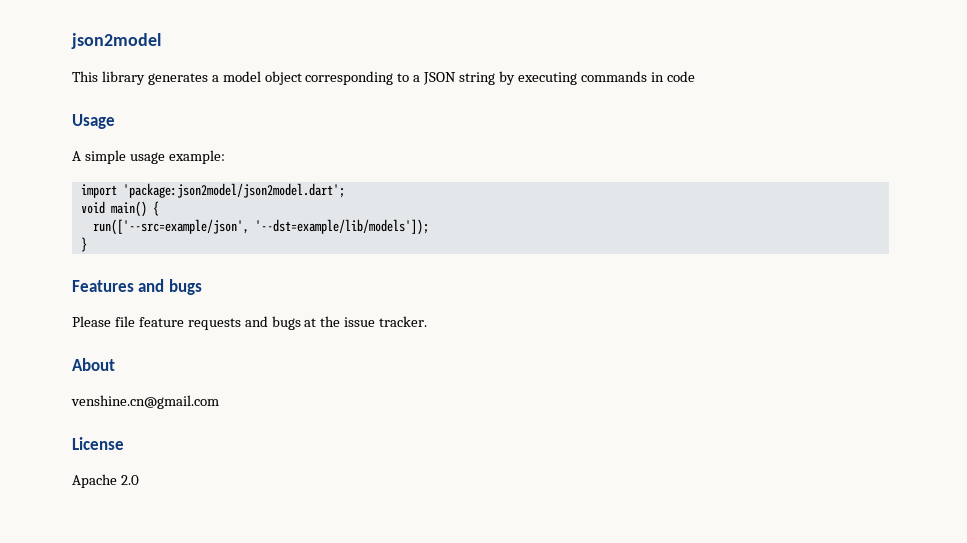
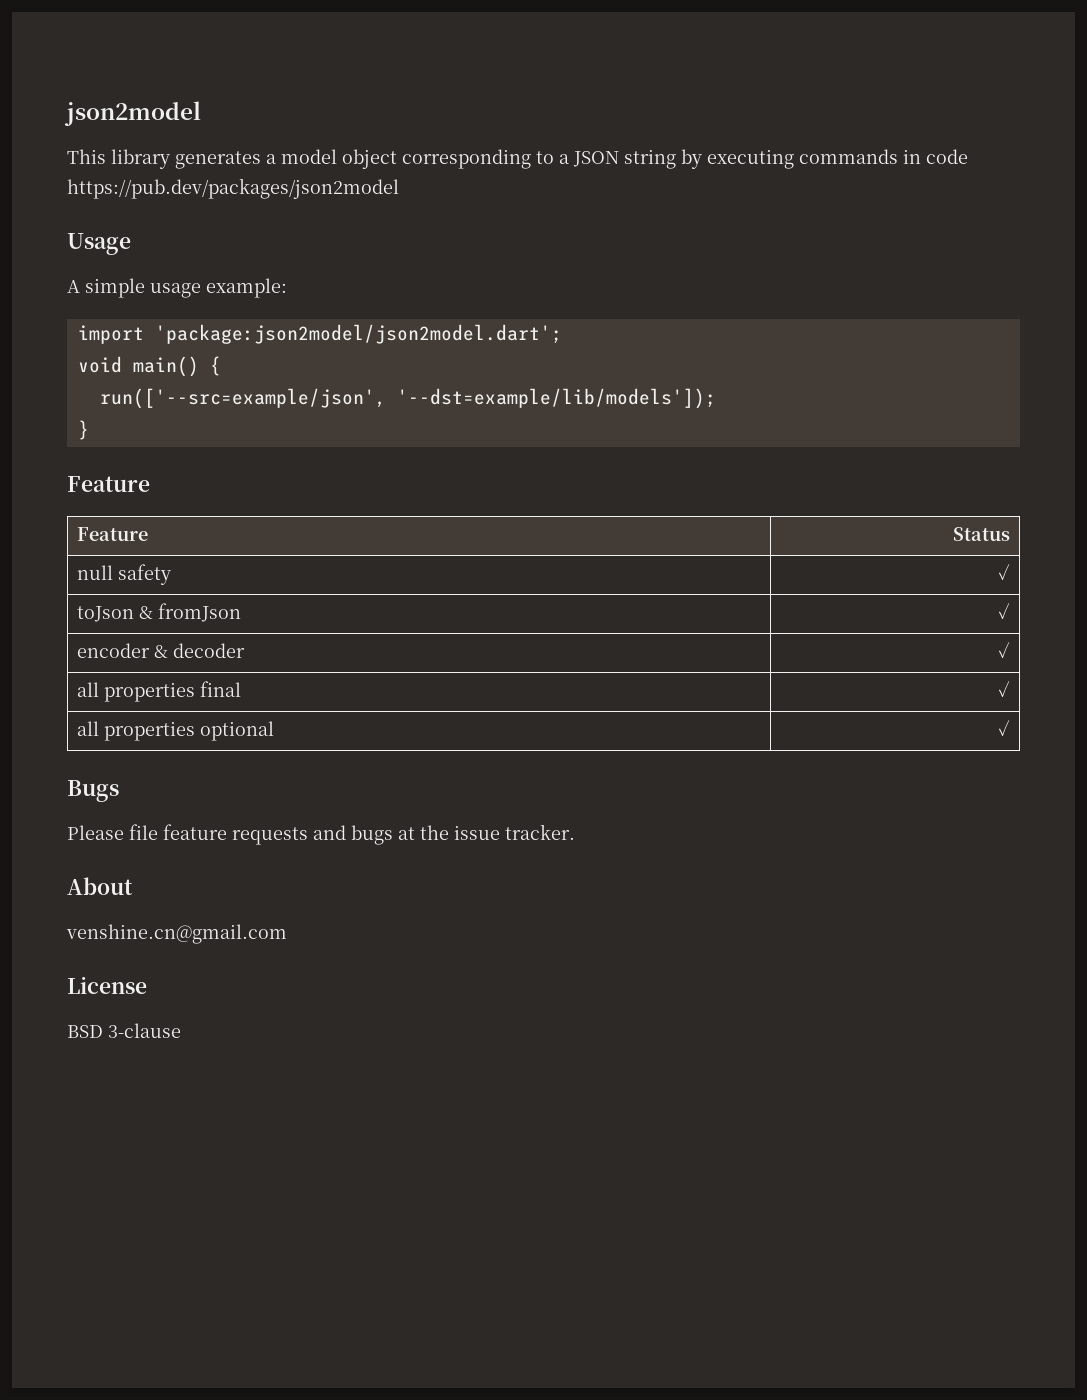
(695, 76) none -> [67,178,399,199] https://pub.dev/packages/json2model
[72,279,202,295] Features and bugs -> [67,476,150,492] [76,527,148,541] [953,527,1011,541] [76,564,171,585] [998,564,1011,580] [76,603,241,622] [998,603,1011,619] [76,643,245,658] [998,642,1011,658] [76,681,241,702] [998,681,1011,697] [76,721,274,741] [998,720,1011,736] [67,780,119,802] Feature // Feature | Status // null safety | ✓ // toJson & fromJson | ✓ // encoder & decoder | ✓ // all properties final | ✓ // all properties optional | ✓ // Bugs
[72,474,139,488] Apache 2.0 -> [67,1023,181,1038] BSD 3-clause

